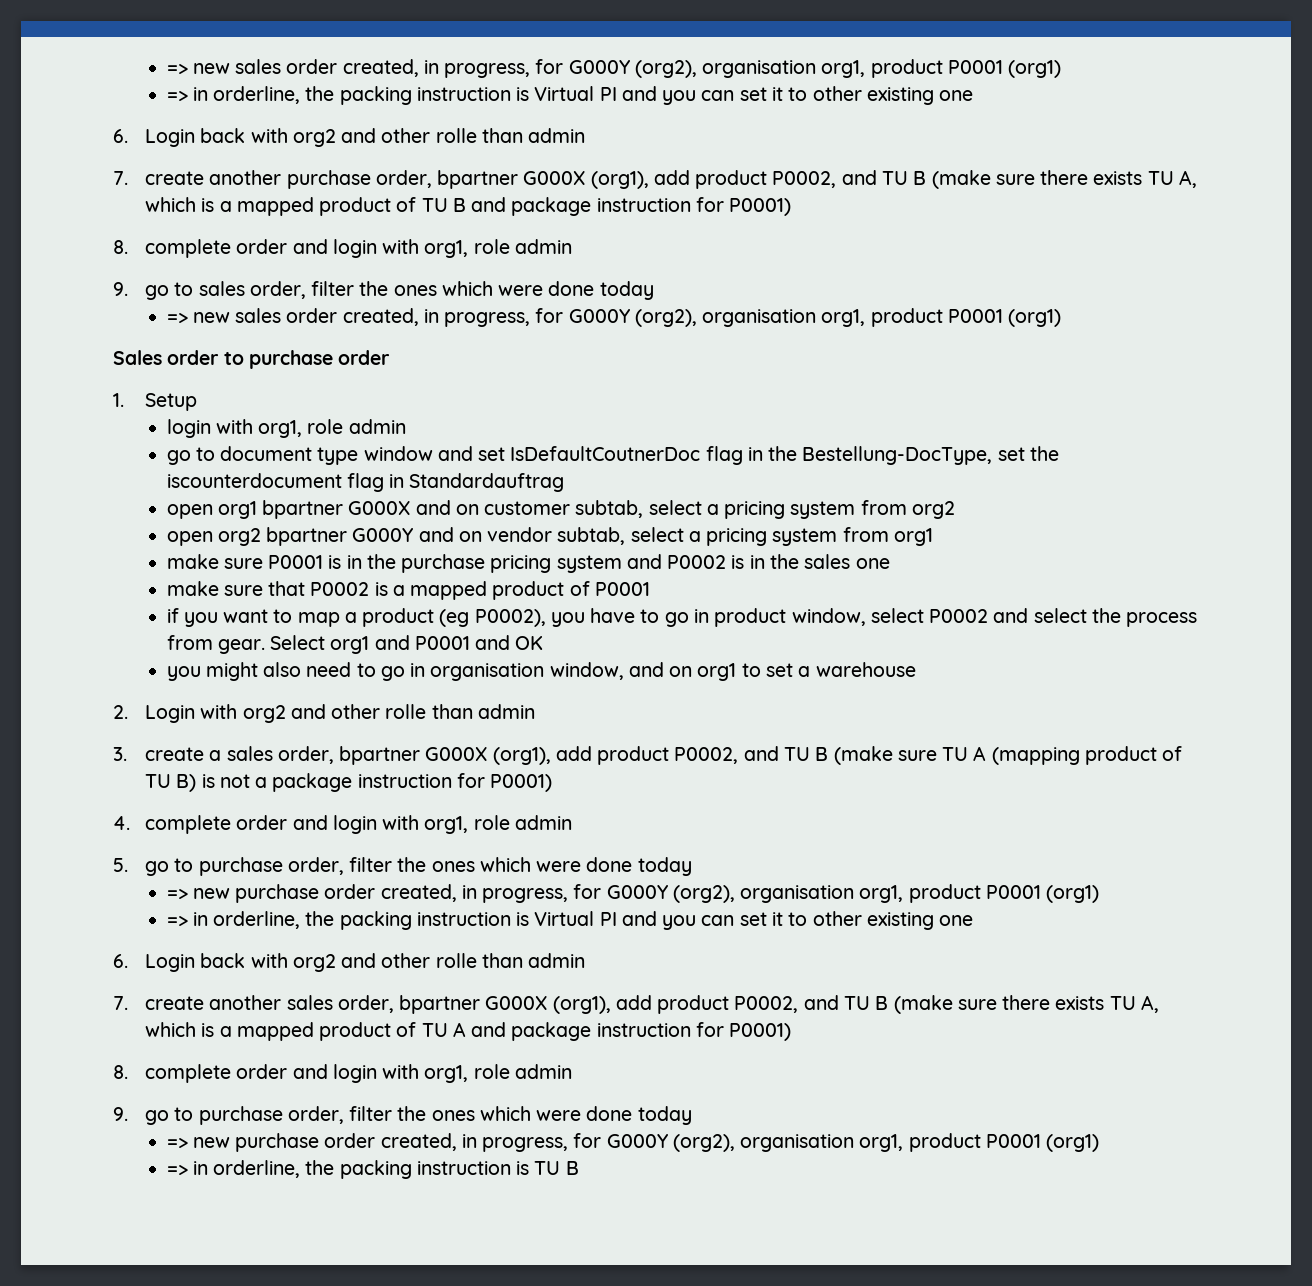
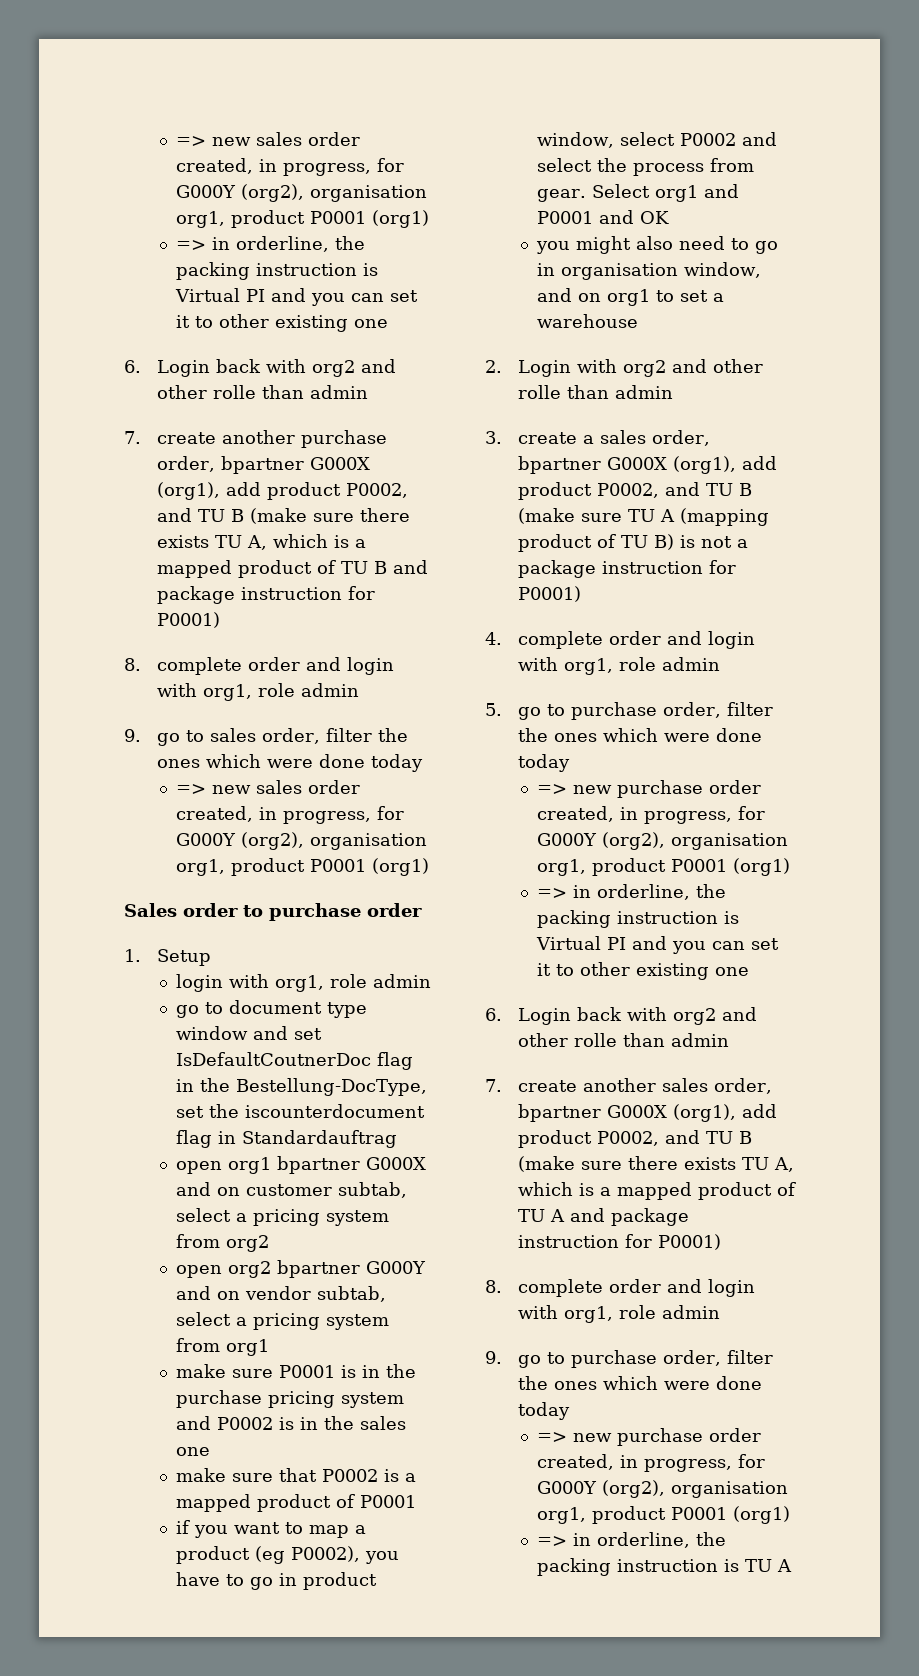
[565,1161,579,1175] B -> [777,1559,793,1572] A

